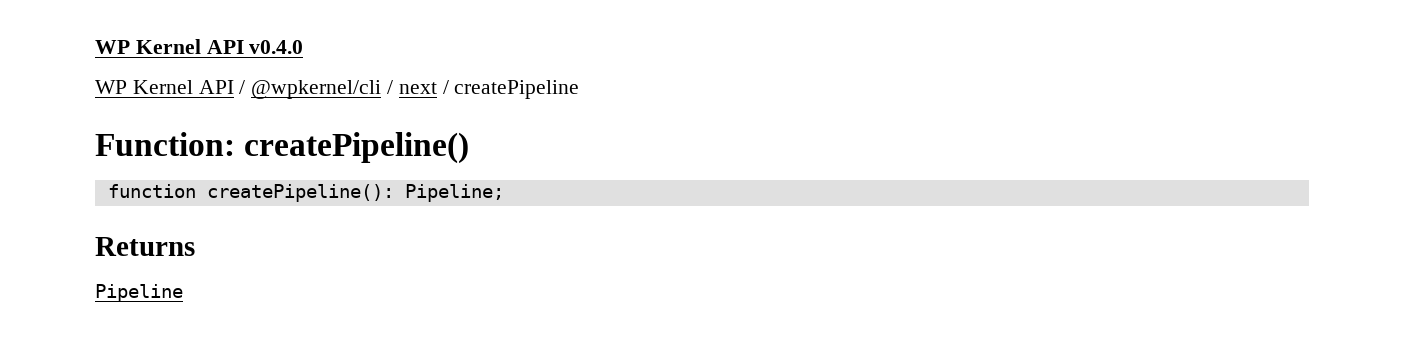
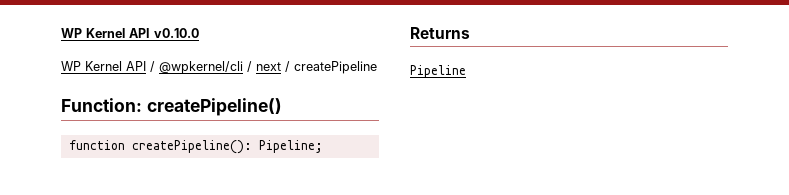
[95,39,304,54] WP Kernel API v0.4.0 -> [61,28,199,38] WP Kernel API v0.10.0

